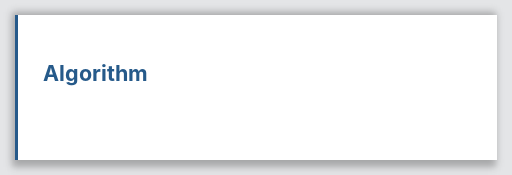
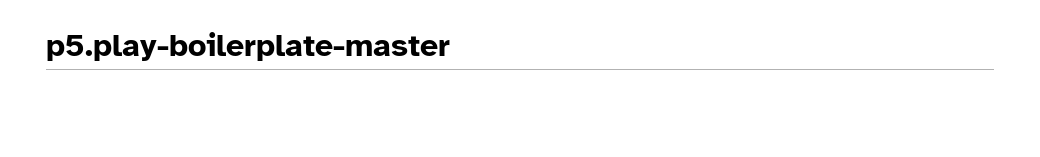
[43,64,148,86] Algorithm -> [46,32,450,61] p5.play-boilerplate-master

